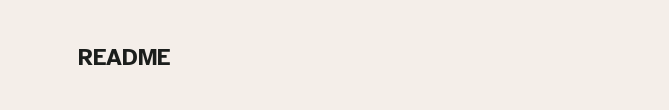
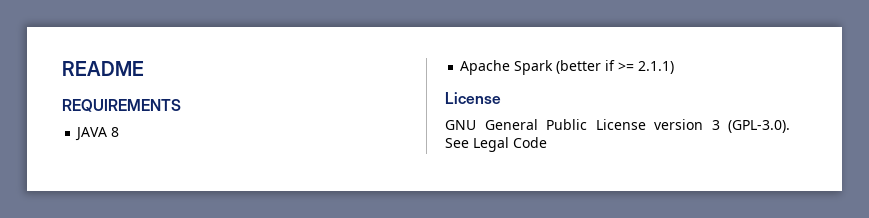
(170, 57) none -> [62,99,181,112] [75,127,120,141] [460,60,675,75] [445,92,501,104] [445,119,790,133] [445,137,547,152] // REQUIREMENTS // JAVA 8 // Apache Spark (better if >= 2.1.1) // License // GNU General Public License version 3 (GPL-3.0). See Legal Code

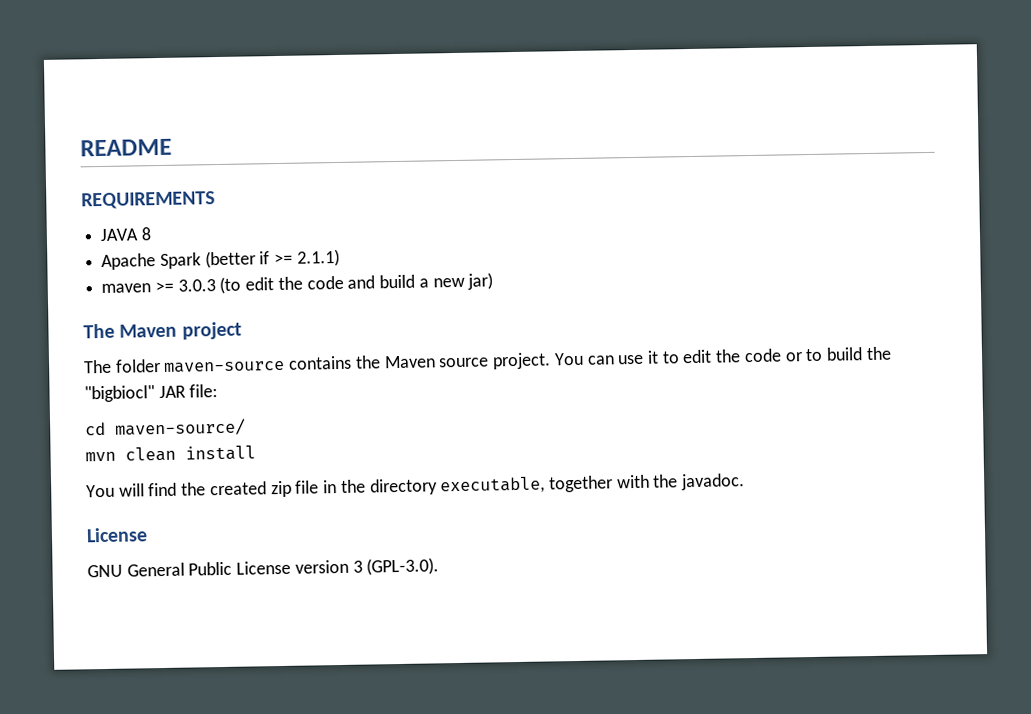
(675, 67) none -> [101,272,494,294] [83,321,242,340] [83,346,892,374] [84,384,219,403] [85,418,246,437] [85,445,256,462] [86,473,746,498] // maven >= 3.0.3 (to edit the code and build a new jar) // The Maven project // The folder maven-source contains the Maven source project. You can use it to edit the code or to build the "bigbiocl" JAR file: // cd maven-source/ // mvn clean install // You will find the created zip file in the directory executable, together with the javadoc.
[445,137,547,152] See Legal Code -> (440, 566) none

